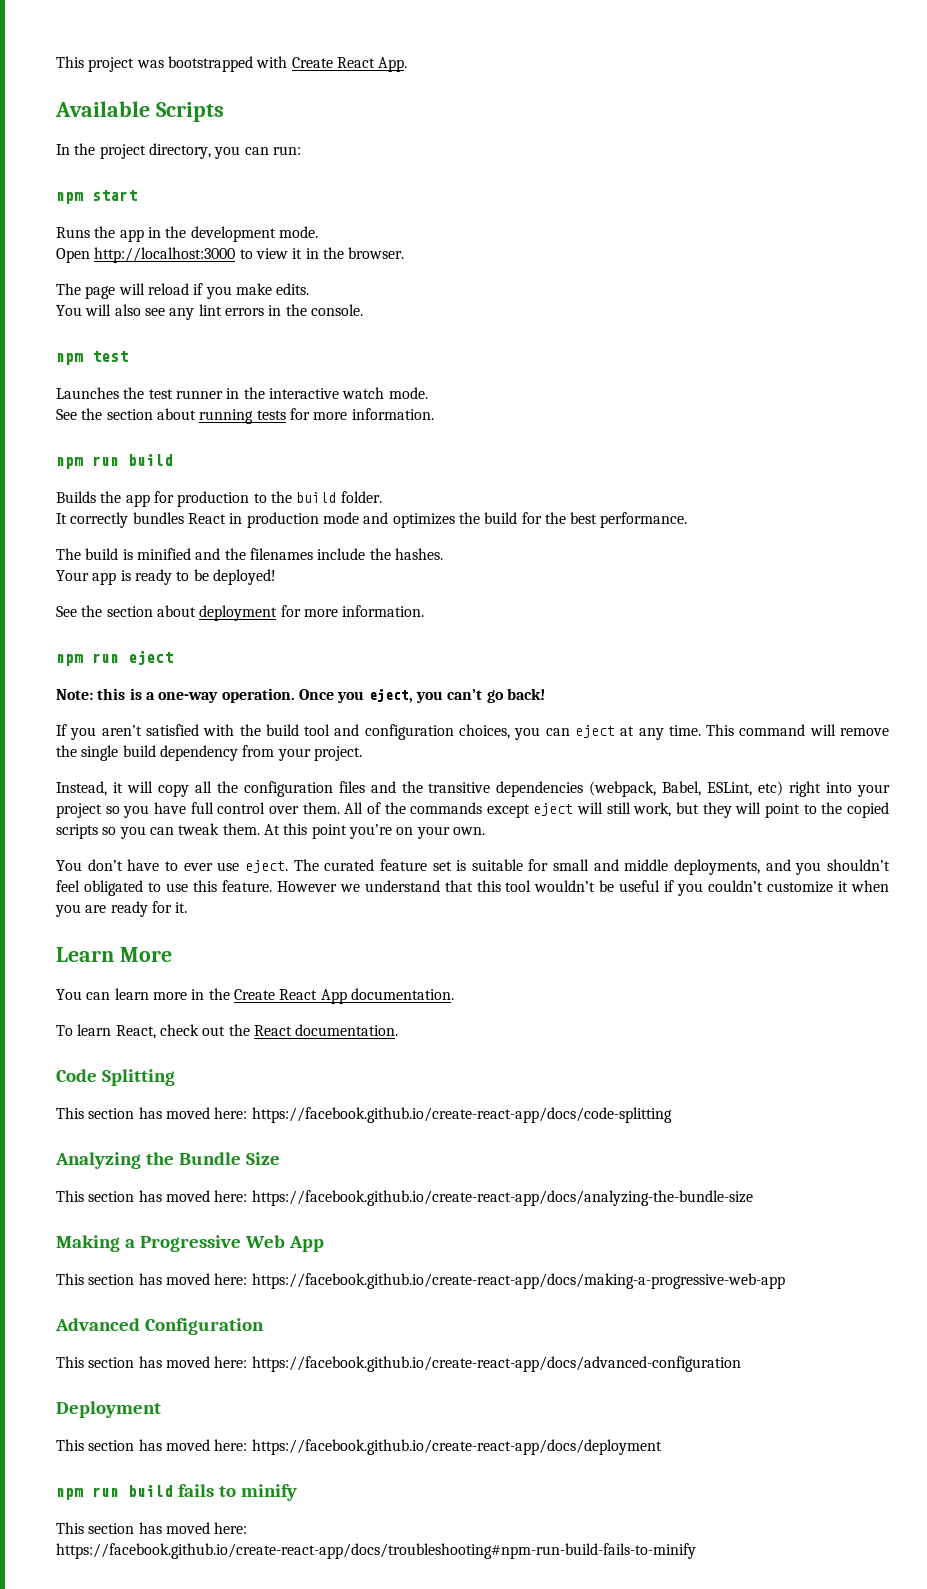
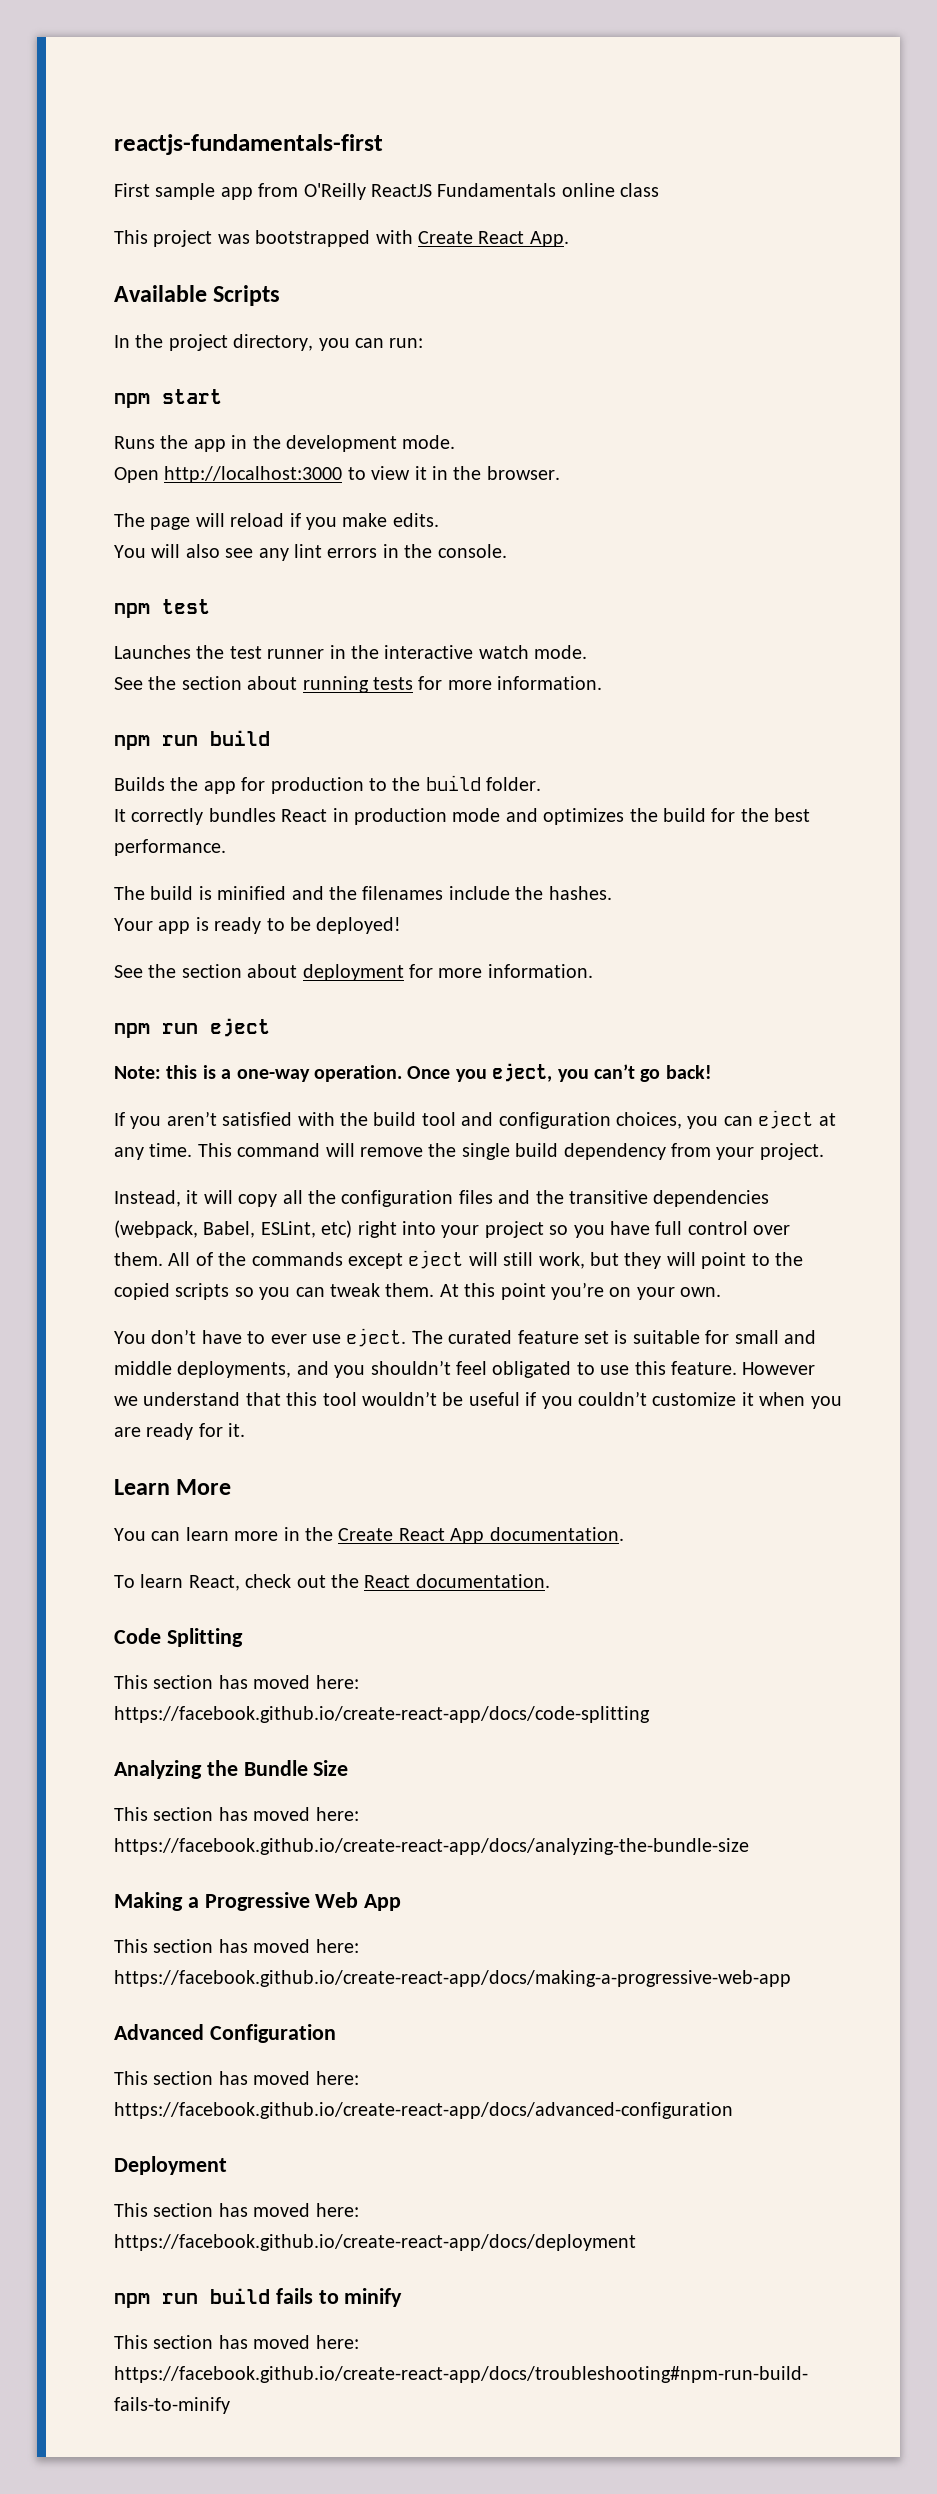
(56, 62) none -> [114,134,383,155] [114,183,660,200] reactjs-fundamentals-first // First sample app from O'Reilly ReactJS Fundamentals online class //

